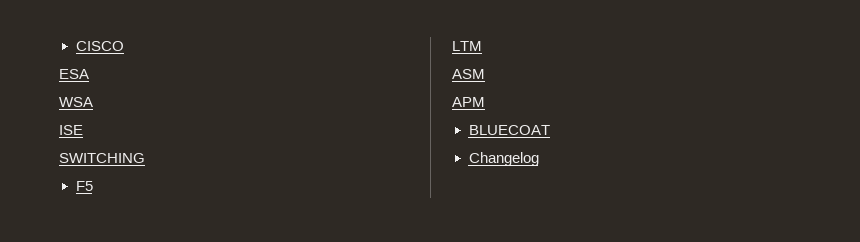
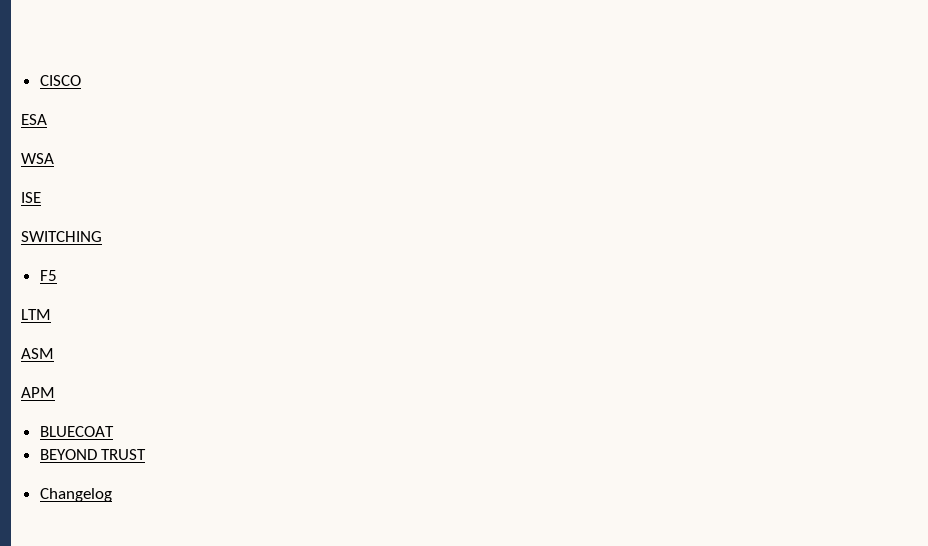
(550, 130) none -> [39,449,147,460] // BEYOND TRUST

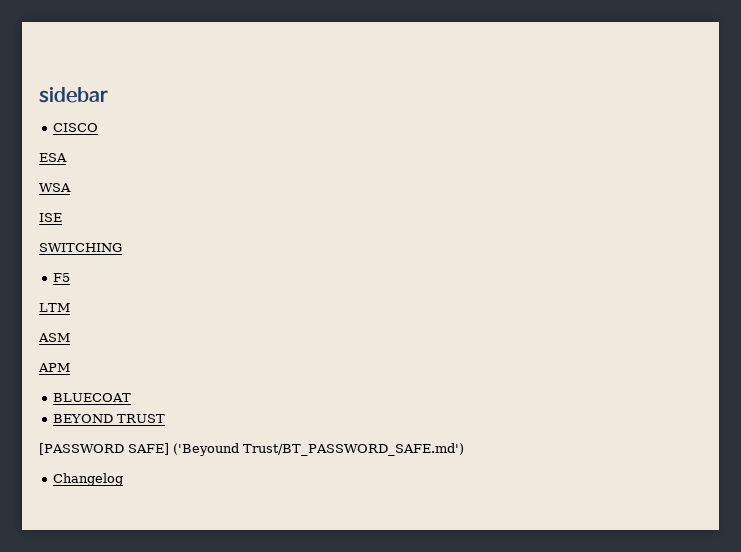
(39, 80) none -> [39,87,108,103] sidebar //
(147, 454) none -> [39,443,464,456] // [PASSWORD SAFE] ('Beyound Trust/BT_PASSWORD_SAFE.md')

